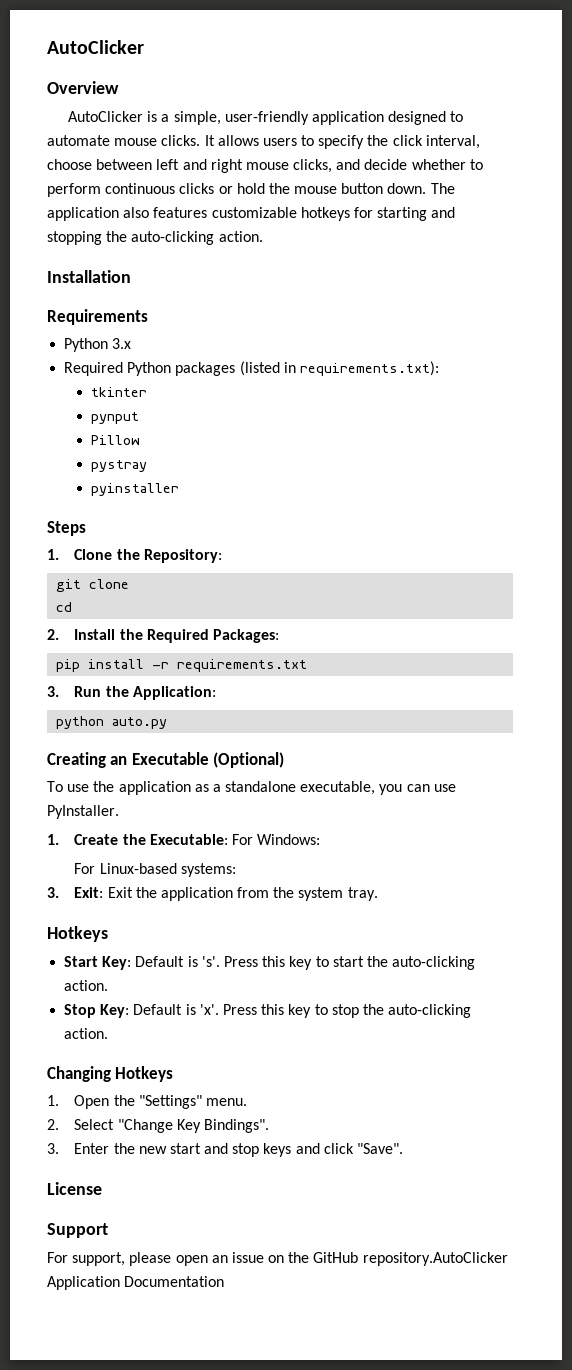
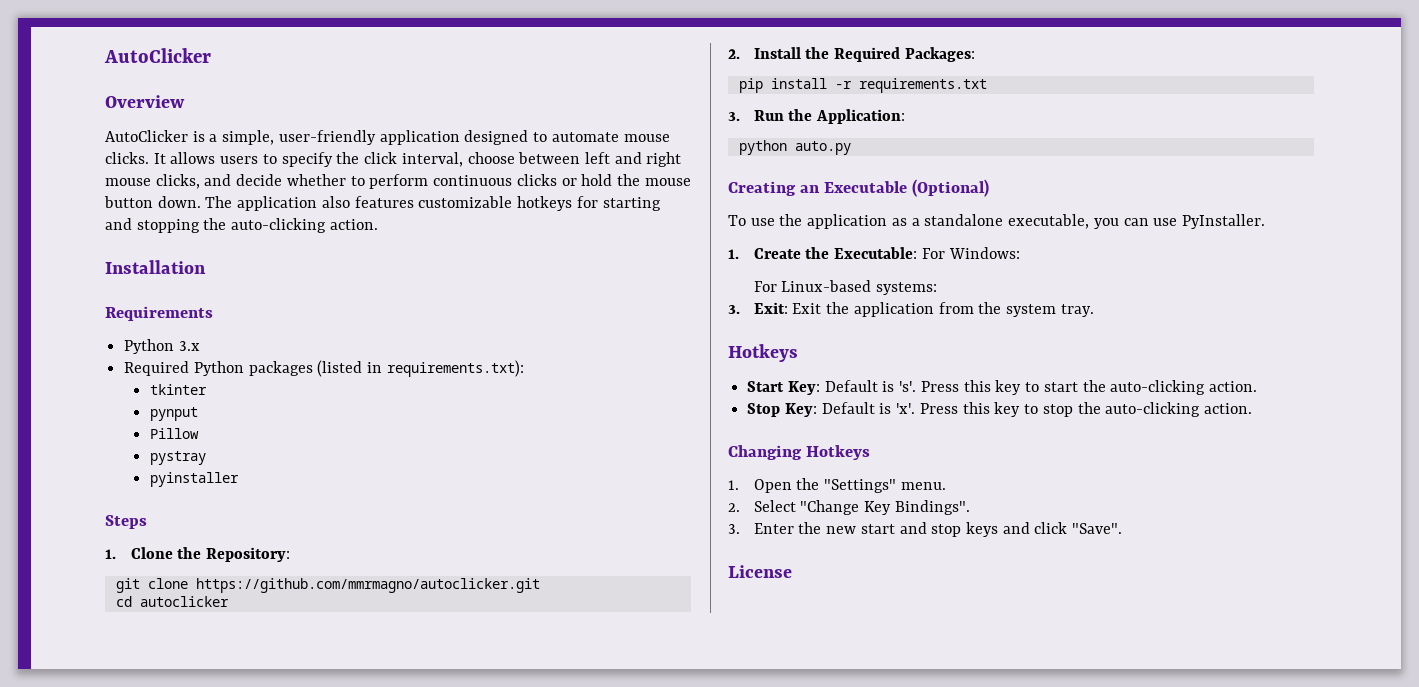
(130, 584) none -> [195,578,540,593] https://github.com/mmrmagno/autoclicker.git
(73, 607) none -> [139,596,229,607] autoclicker
[47,1223,108,1238] [47,1252,508,1266] [47,1276,225,1290] // Support // For support, please open an issue on the GitHub repository.AutoClicker Application Documentation -> (792, 571) none

